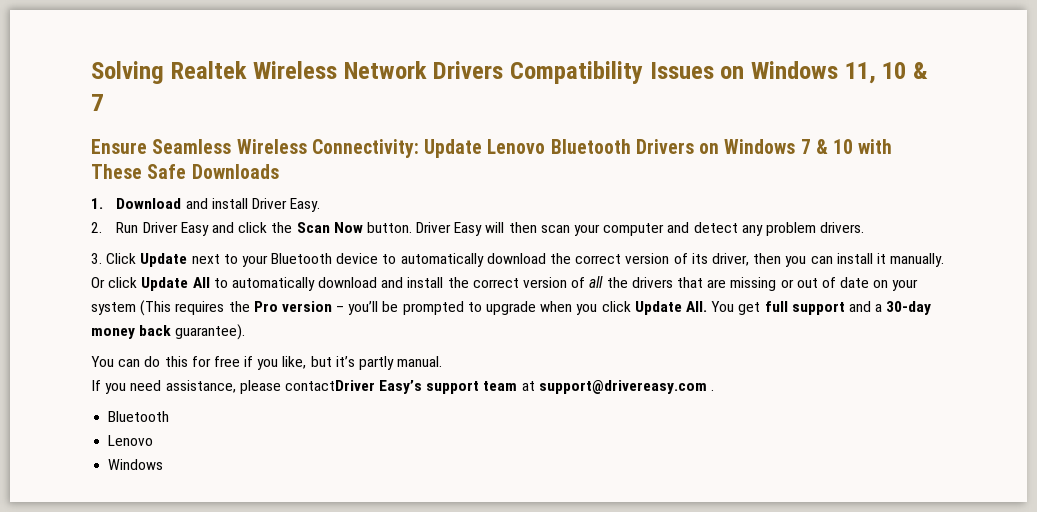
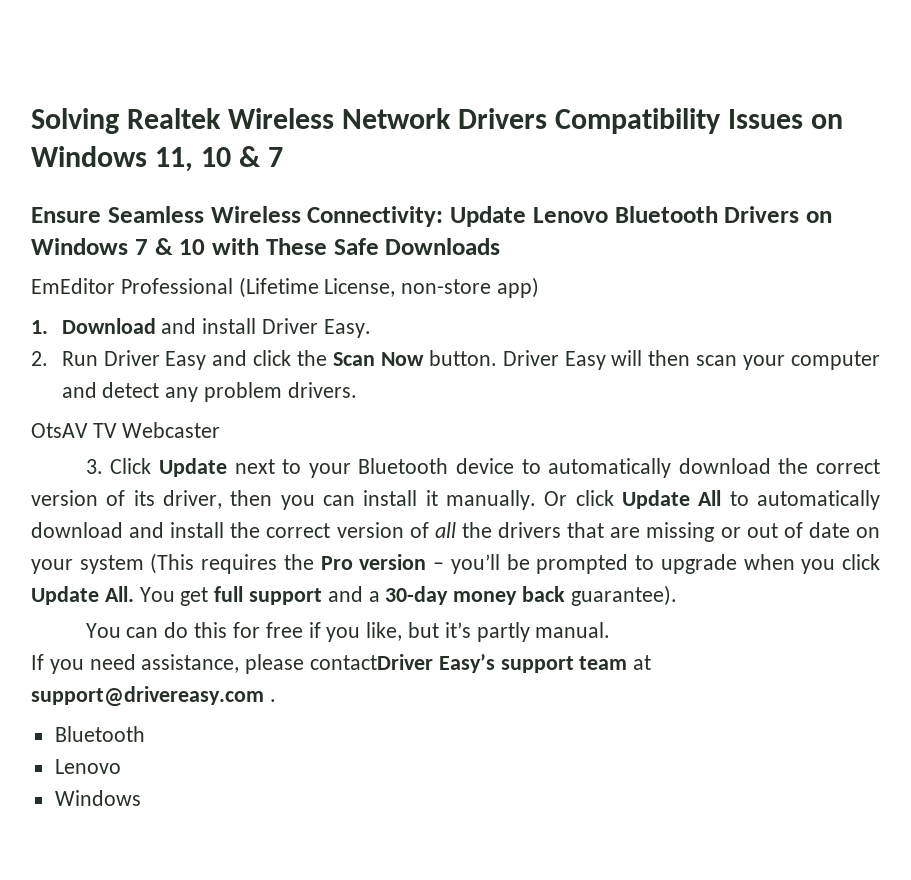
(279, 171) none -> [31,277,540,298] // EmEditor Professional (Lifetime License, non-store app)
(865, 227) none -> [31,422,220,438] // OtsAV TV Webcaster

